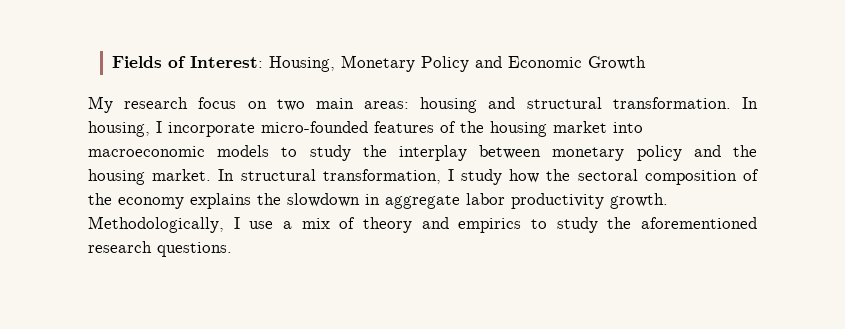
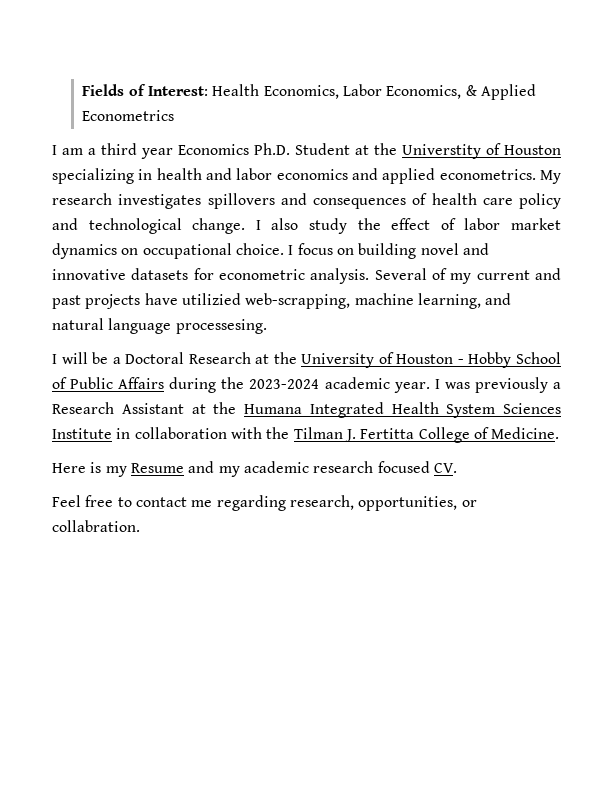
[268,55,646,72] [88,96,758,113] [88,121,643,137] [88,145,757,161] [88,169,759,185] [88,193,668,209] [88,216,757,233] [88,241,232,257] Housing, Monetary Policy and Economic Growth // My research focus on two main areas: housing and structural transformation. In housing, I incorporate micro-founded features of the housing market into macroeconomic models to study the interplay between monetary policy and the housing market. In structural transformation, I study how the sectoral composition of the economy explains the slowdown in aggregate labor productivity growth. Methodologically, I use a mix of theory and empirics to study the aforementioned research questions. -> [212,84,536,100] [82,110,175,121] [52,143,561,159] [52,168,561,184] [52,193,561,209] [52,218,562,234] [52,243,489,259] [52,268,561,284] [52,293,512,309] [52,318,267,334] [52,352,562,368] [52,377,561,393] [52,402,561,418] [52,427,560,443] [52,461,457,477] [52,495,477,511] [52,520,140,532] Health Economics, Labor Economics, & Applied Econometrics // I am a third year Economics Ph.D. Student at the Universtity of Houston specializing in health and labor economics and applied econometrics. My research investigates spillovers and consequences of health care policy and technological change. I also study the effect of labor market dynamics on occupational choice. I focus on building novel and innovative datasets for econometric analysis. Several of my current and past projects have utilizied web-scrapping, machine learning, and natural language processesing. // I will be a Doctoral Research at the University of Houston - Hobby School of Public Affairs during the 2023-2024 academic year. I was previously a Research Assistant at the Humana Integrated Health System Sciences Institute in collaboration with the Tilman J. Fertitta College of Medicine. // Here is my Resume and my academic research focused CV. // Feel free to contact me regarding research, opportunities, or collabration.

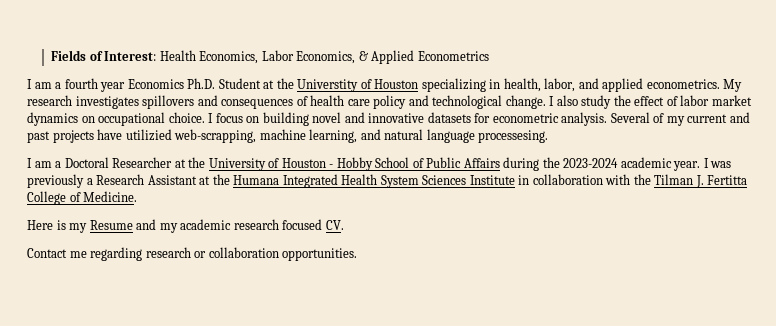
[101,143,137,155] third -> [64,78,98,89] fourth
[156,168,348,180] health and labor economics -> [503,78,576,92] health, labor,
[61,352,109,364] will be -> [34,161,52,168] am
[188,352,251,364] Research -> [112,157,173,168] Researcher
[52,495,477,511] [52,520,140,532] Feel free to contact me regarding research, opportunities, or collabration. -> [27,247,358,261] Contact me regarding research or collaboration opportunities.

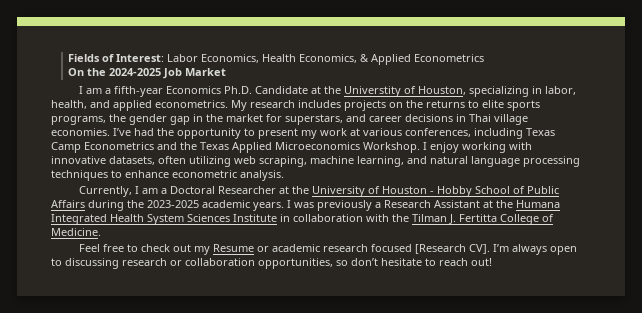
[159,50,294,64] Health Economics, Labor -> [167,54,297,63] Labor Economics, Health
[27,78,126,92] // I am a fourth year -> [68,68,227,79] [79,86,164,97] // On the 2024-2025 Job Market // I am a fifth-year
[218,78,261,89] Student -> [255,86,309,94] Candidate
[374,79,419,89] Houston -> [418,86,467,95] Houston,
[503,78,576,92] health, labor, -> [545,86,577,95] [51,100,87,109] labor, health,
[75,95,752,109] [27,112,750,126] [27,129,257,143] investigates spillovers and consequences of health care policy and technological change. I also study the effect of labor market dynamics on occupational choice. I focus on building novel and innovative datasets for econometric analysis. Several of my current and past projects have utilizied web-scrapping, -> [298,100,540,111] [51,114,528,125] [51,128,555,139] [51,142,532,153] [51,156,307,167] includes projects on the returns to elite sports programs, the gender gap in the market for superstars, and career decisions in Thai village economies. I’ve had the opportunity to present my work at various conferences, including Texas Camp Econometrics and the Texas Applied Microeconomics Workshop. I enjoy working with innovative datasets, often utilizing web scraping,
[478,130,549,143] processesing. // -> [523,156,580,167] [51,170,284,181] [79,186,133,197] processing techniques to enhance econometric analysis. // Currently,
[563,157,701,171] 2023-2024 academic year. -> [147,200,284,211] 2023-2025 academic years.
[27,219,344,233] [27,247,358,261] Here is my Resume and my academic research focused CV. // Contact me regarding research or collaboration opportunities. -> [79,244,578,255] [51,258,492,269] Feel free to check out my Resume or academic research focused [Research CV]. I’m always open to discussing research or collaboration opportunities, so don’t hesitate to reach out!

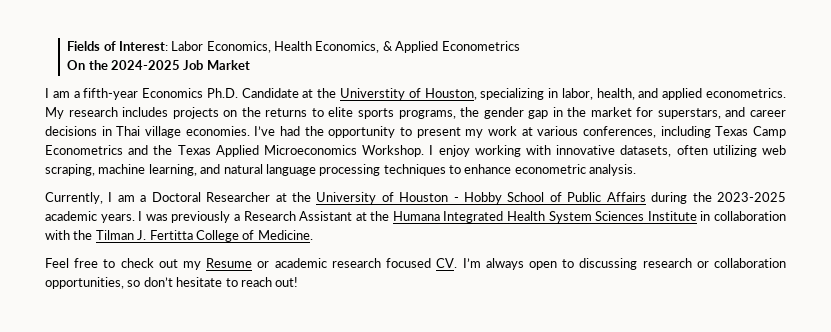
[415,244,491,254] [Research CV]. -> [436,258,458,268] CV.

